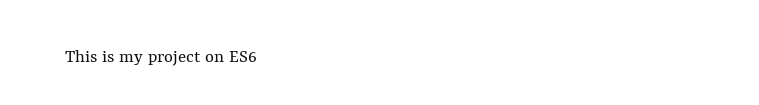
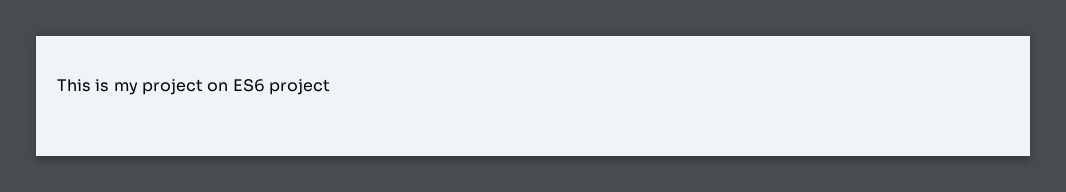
(257, 56) none -> [268,79,330,95] project

